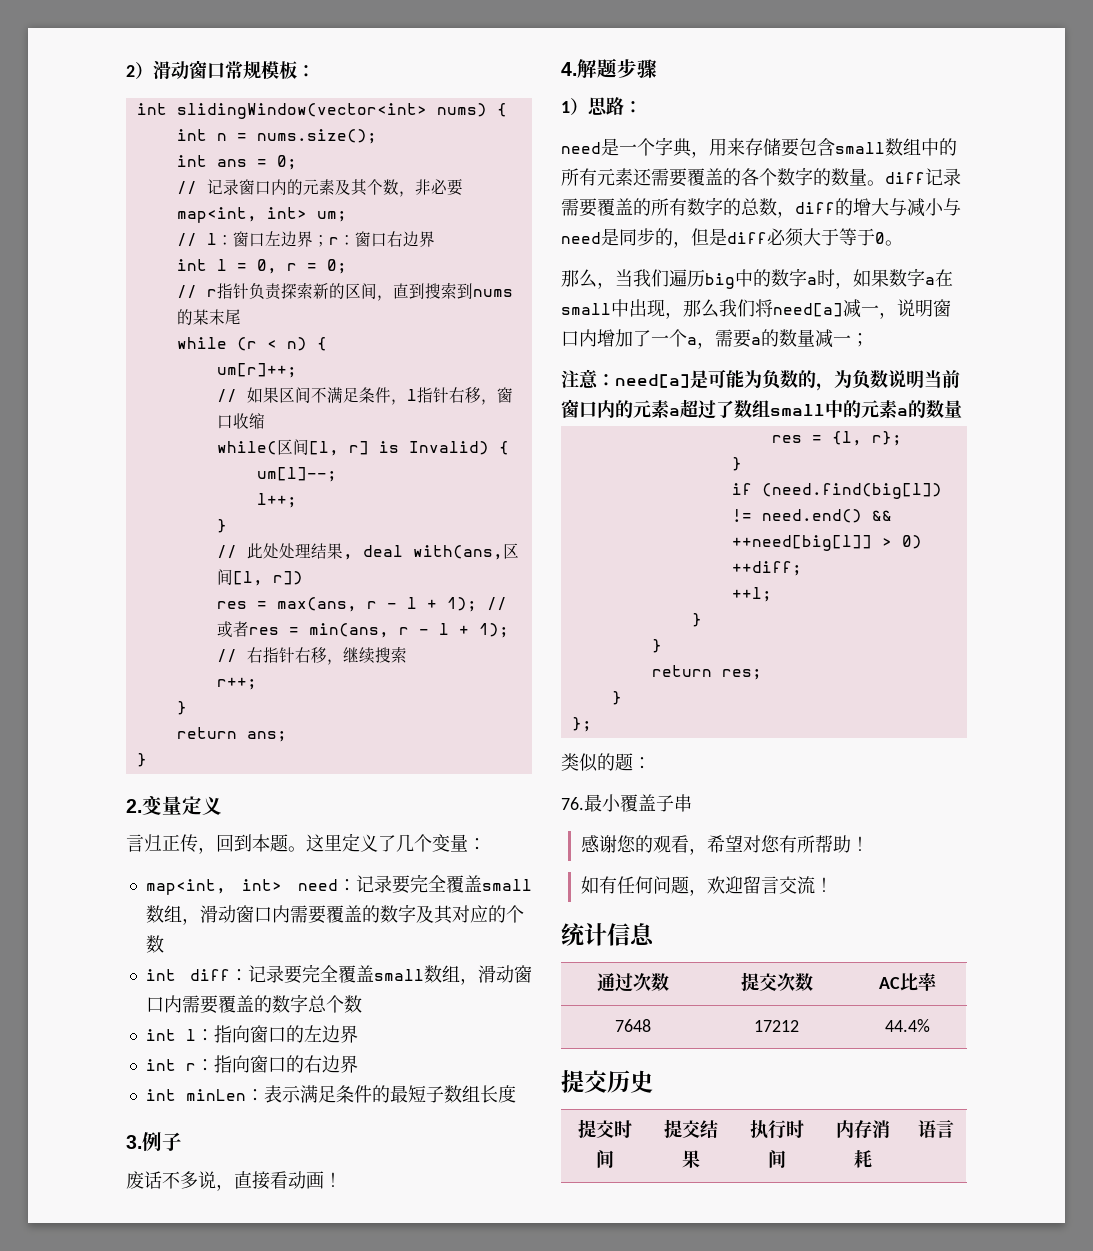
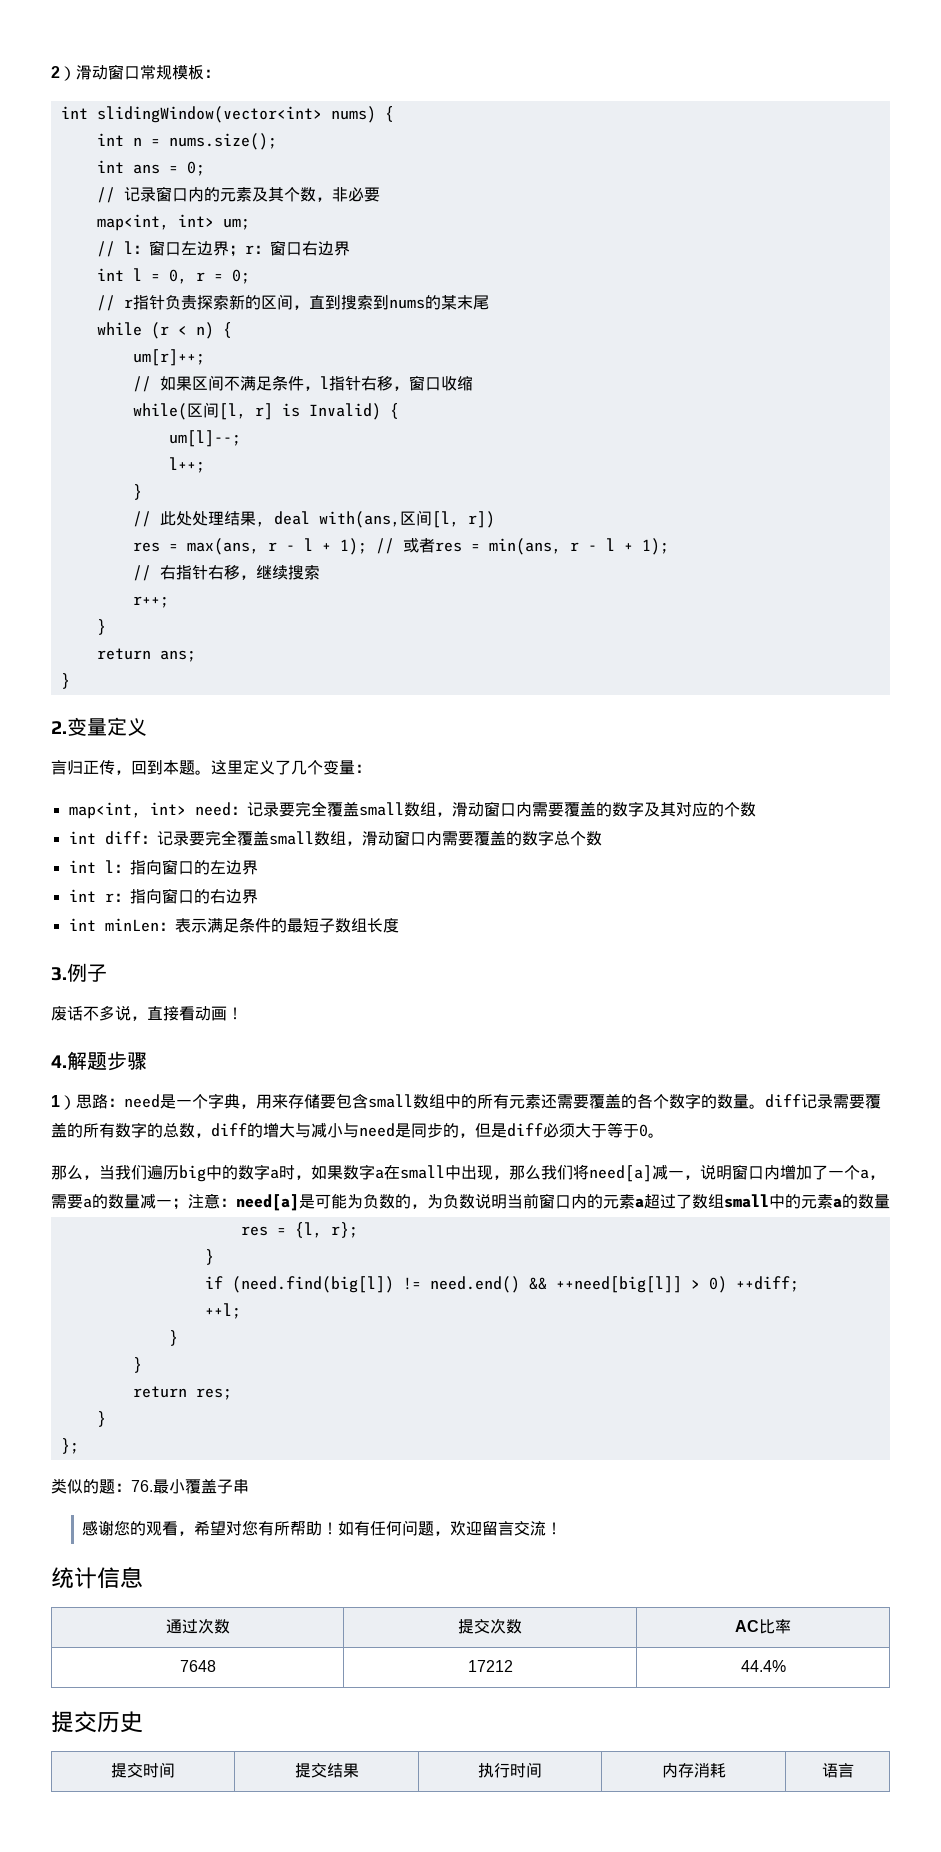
(642, 107) // -> (124, 1102) none
(869, 340) // -> (188, 1204) none
(651, 763) // -> (131, 1487) none
(869, 843) // -> (339, 1528) none

